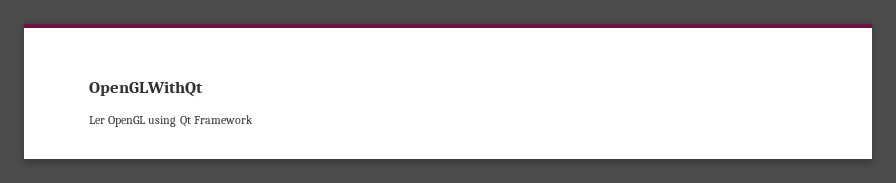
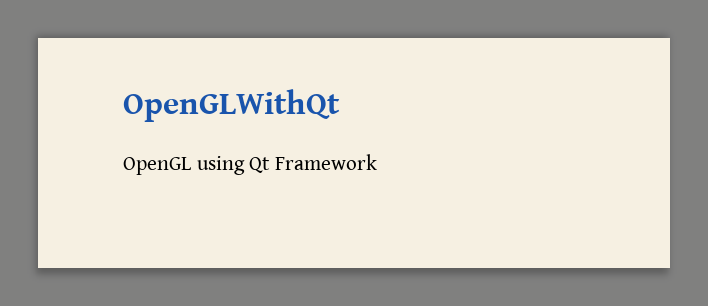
[89,116,105,124] Ler -> (340, 105) none

